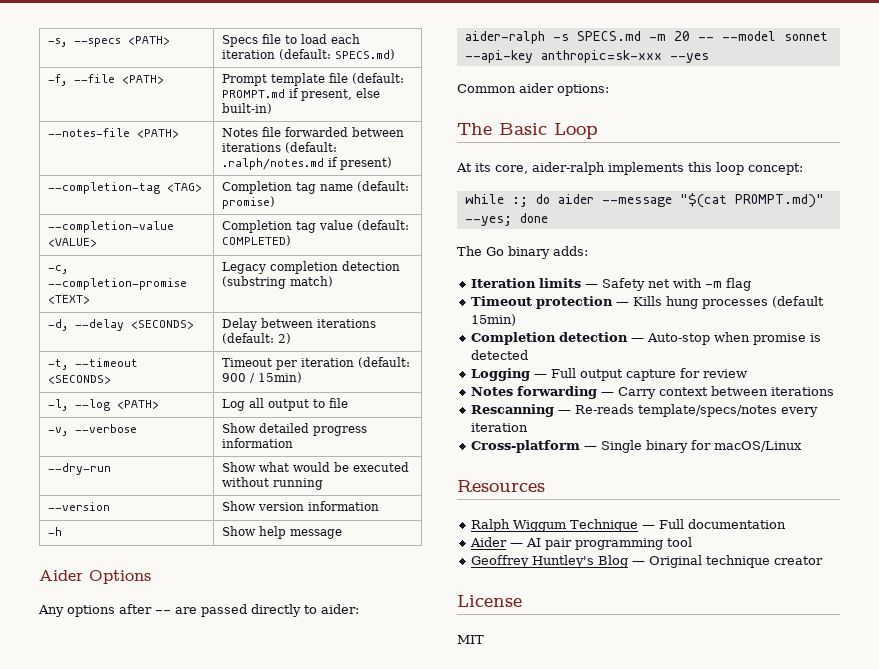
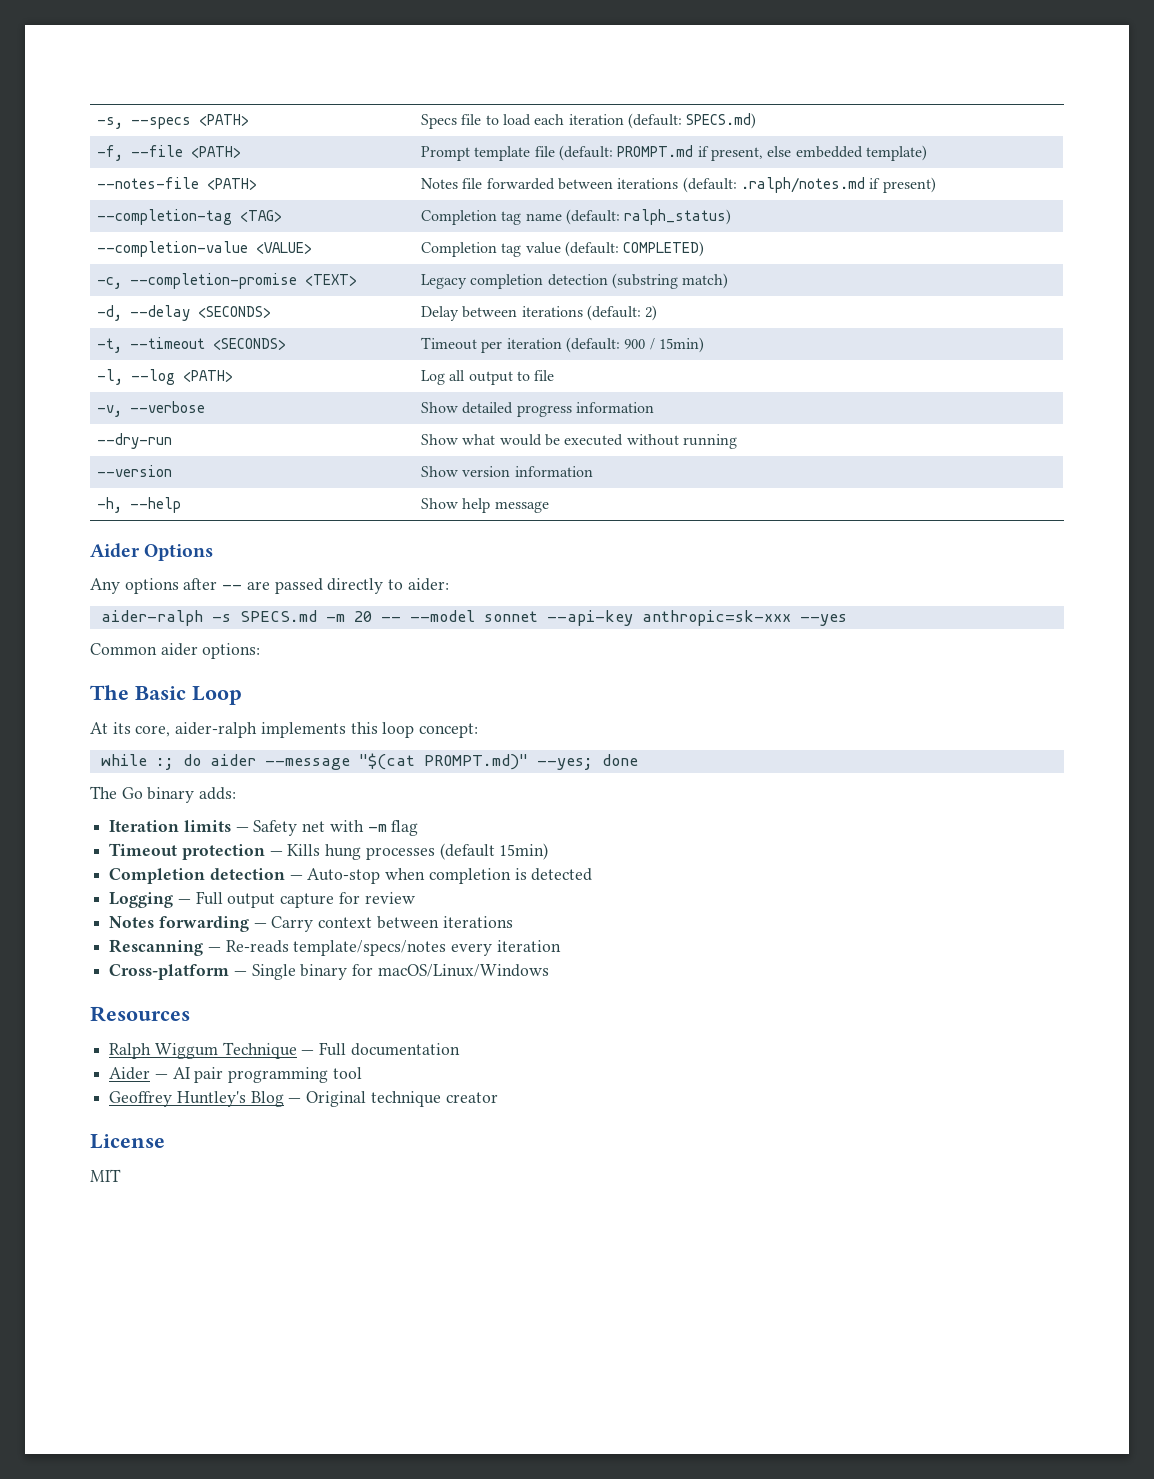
[222,103,273,114] built-in) -> [795,145,927,161] embedded template)
[222,196,276,209] promise) -> [624,209,732,225] ralph_status)
[48,527,63,536] -h -> [97,497,182,513] -h, --help
[753,333,807,345] promise -> [428,868,511,884] completion
[714,441,803,452] macOS/Linux -> [377,964,549,977] macOS/Linux/Windows

